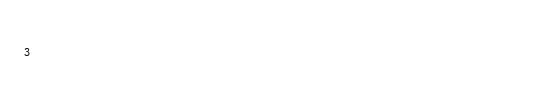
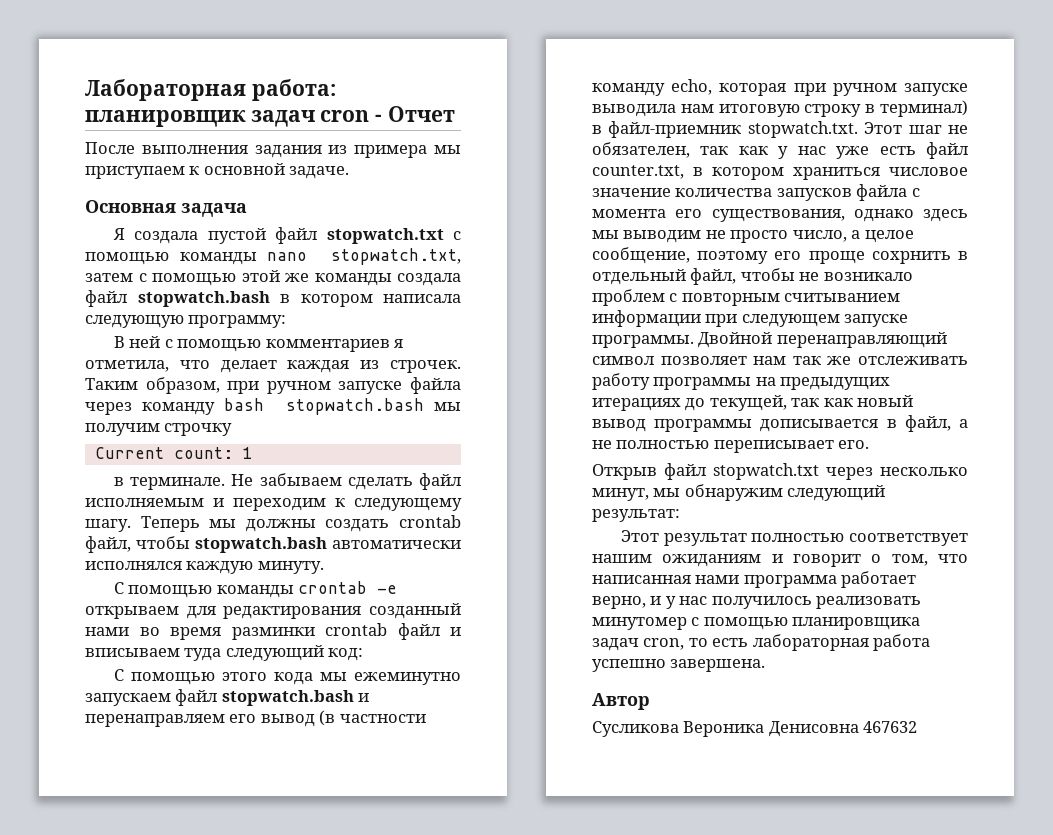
[24,48,30,56] 3 -> [85,79,336,101] [85,106,455,127] [85,142,462,158] [85,163,350,179] [85,200,247,217] [112,227,461,244] [85,248,462,265] [85,270,461,286] [85,290,461,307] [85,315,287,328] [113,336,404,352] [85,360,462,373] [85,377,461,394] [85,398,461,415] [85,423,233,436] [94,447,253,459] [113,473,461,490] [85,498,462,511] [85,515,461,532] [85,536,461,553] [85,561,324,574] [113,581,398,598] [85,603,461,619] [85,623,461,640] [85,645,364,661] [113,669,461,685] [85,689,370,706] [85,710,426,727] [592,79,968,96] [592,100,968,117] [592,121,968,138] [592,142,968,159] [592,165,968,180] [592,184,920,201] [592,209,968,222] [592,230,914,243] [592,247,968,264] [592,268,913,285] [592,289,901,306] [592,310,909,327] [592,332,947,348] [592,356,968,365] [592,373,891,390] [592,395,914,411] [592,415,968,432] [592,440,870,453] [592,463,968,480] [592,484,886,501] [592,509,680,522] [620,530,968,546] [592,554,968,567] [592,571,917,588] [592,596,922,609] [592,617,921,630] [592,634,931,651] [592,659,766,672] [592,693,650,710] [592,721,918,737] Лабораторная работа: планировщик задач cron - Отчет // После выполнения задания из примера мы приступаем к основной задаче. // Основная задача // Я создала пустой файл stopwatch.txt c помощью команды nano stopwatch.txt, затем с помощью этой же команды создала файл stopwatch.bash в котором написала следующую программу: // В ней с помощью комментариев я отметила, что делает каждая из строчек. Таким образом, при ручном запуске файла через команду bash stopwatch.bash мы получим строчку // Current count: 1 // в терминале. Не забываем сделать файл исполняемым и переходим к следующему шагу. Теперь мы должны создать crontab файл, чтобы stopwatch.bash автоматически исполнялся каждую минуту. // С помощью команды crontab -e открываем для редактирования созданный нами во время разминки crontab файл и вписываем туда следующий код: // С помощью этого кода мы ежеминутно запускаем файл stopwatch.bash и перенаправляем его вывод (в частности команду echo, которая при ручном запуске выводила нам итоговую строку в терминал) в файл-приемник stopwatch.txt. Этот шаг не обязателен, так как у нас уже есть файл counter.txt, в котором храниться числовое значение количества запусков файла с момента его существования, однако здесь мы выводим не просто число, а целое сообщение, поэтому его проще сохрнить в отдельный файл, чтобы не возникало проблем с повторным считыванием информации при следующем запуске программы. Двойной перенаправляющий символ позволяет нам так же отслеживать работу программы на предыдущих итерациях до текущей, так как новый вывод программы дописывается в файл, а не полностью переписывает его. // Открыв файл stopwatch.txt через несколько минут, мы обнаружим следующий результат: // Этот результат полностью соответствует нашим ожиданиям и говорит о том, что написанная нами программа работает верно, и у нас получилось реализовать минутомер с помощью планировщика задач cron, то есть лабораторная работа успешно завершена. // Автор // Сусликова Вероника Денисовна 467632

